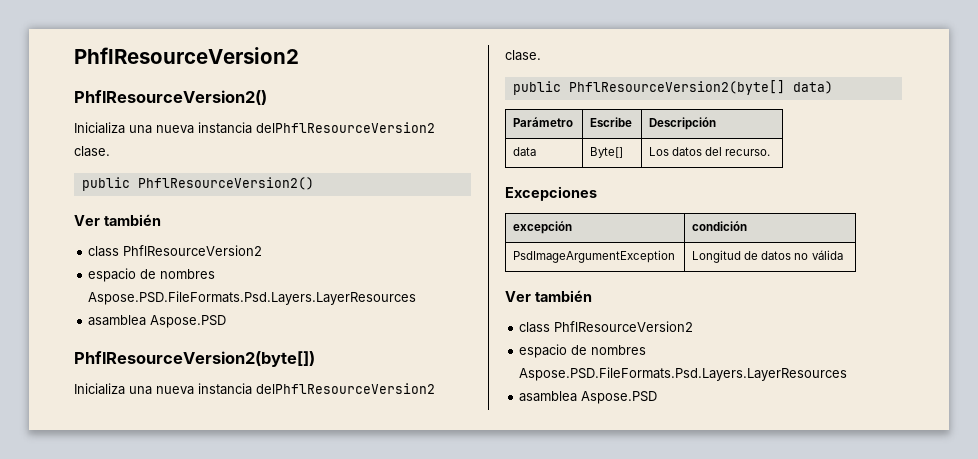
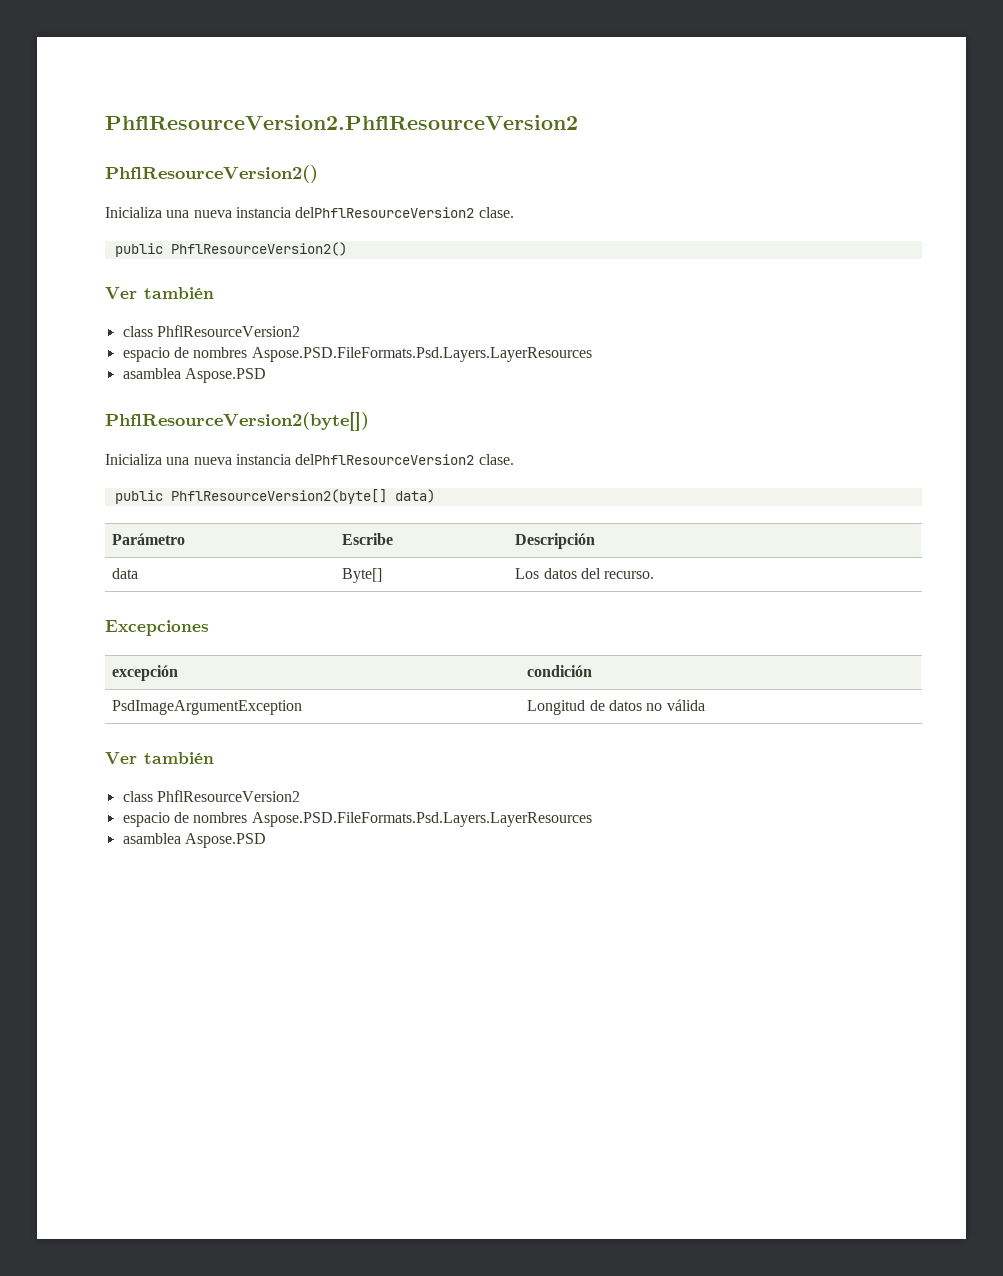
[74,47,299,64] PhflResourceVersion2 -> [105,115,578,130] PhflResourceVersion2.PhflResourceVersion2

